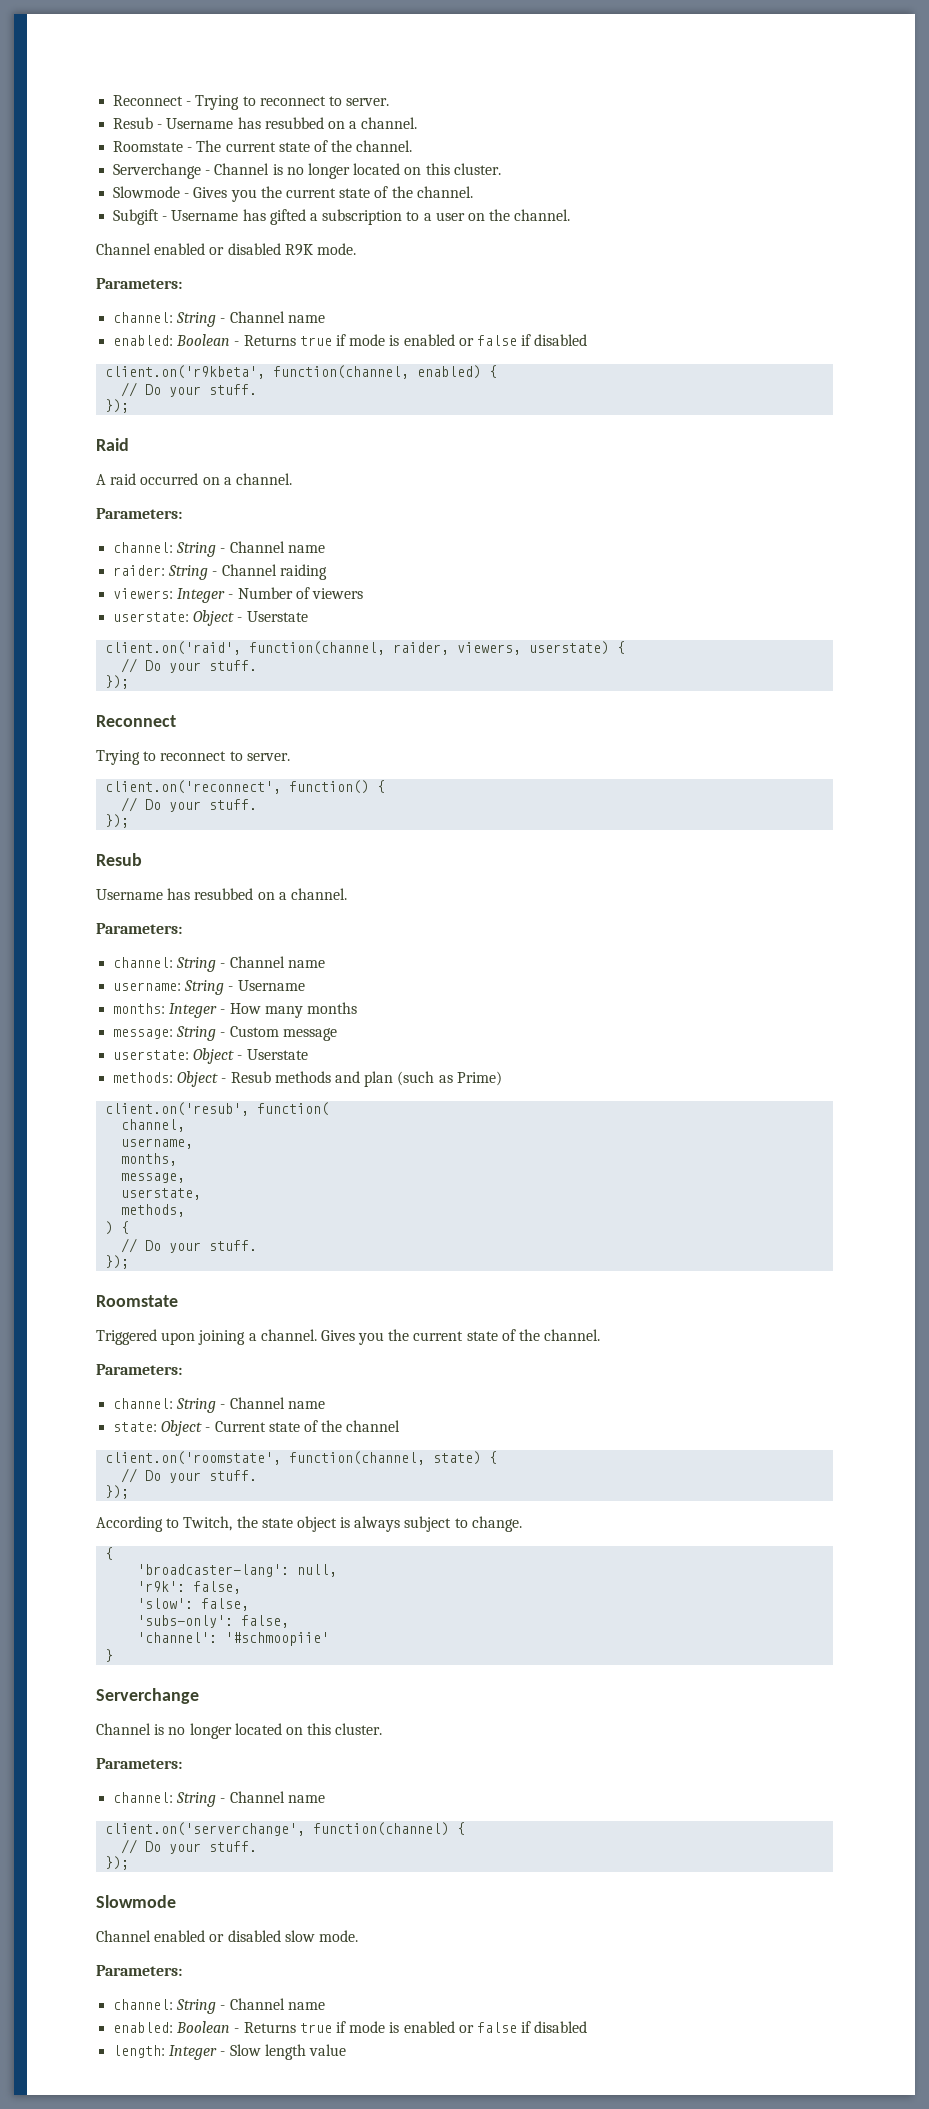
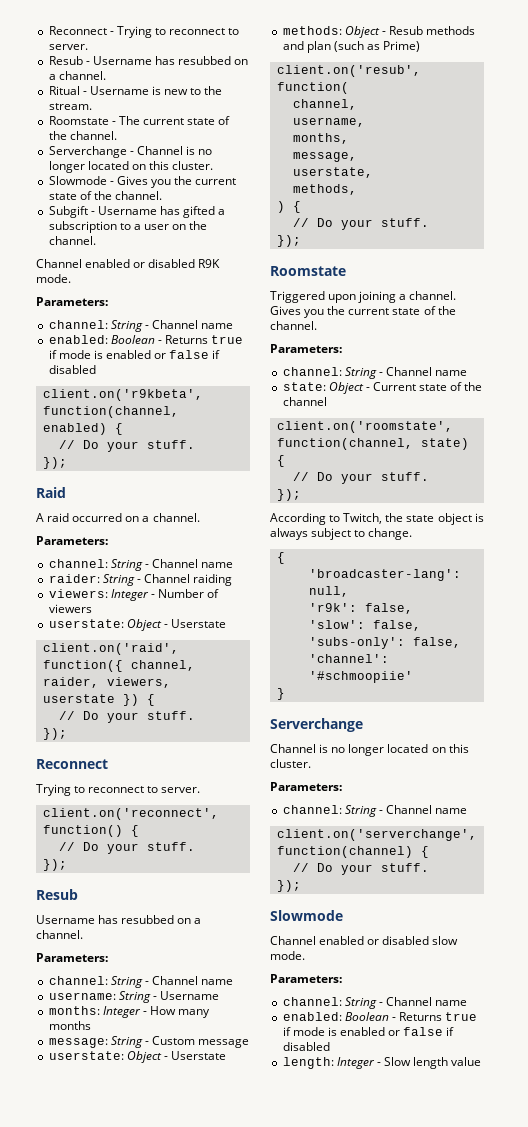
(418, 123) none -> [48,86,223,95] [48,103,92,110] // Ritual - Username is new to the stream.
[249,641,610,655] function(channel, raider, viewers, userstate) -> [42,660,195,672] [42,677,171,688] [42,694,139,706] function({ channel, raider, viewers, userstate })

